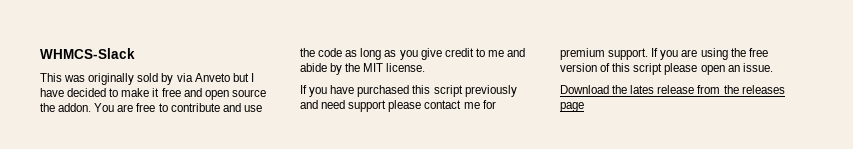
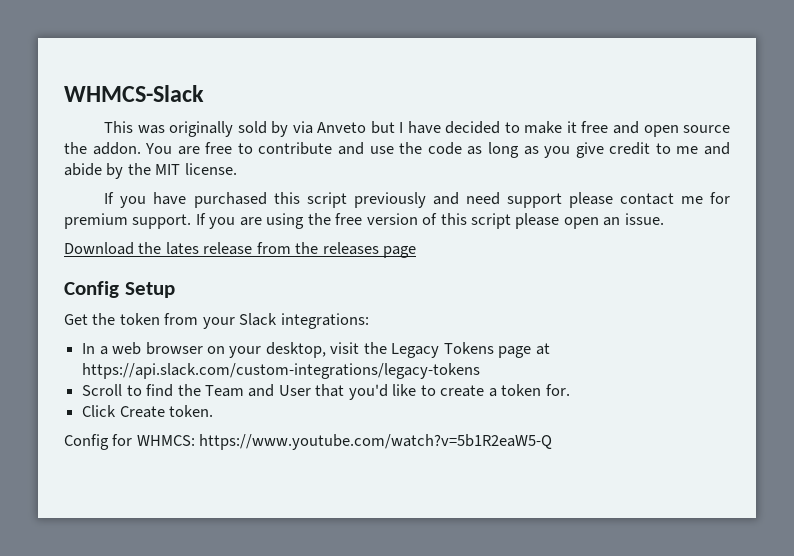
(584, 107) none -> [64,281,175,298] [64,313,369,329] [82,342,550,358] [82,363,481,379] [82,384,570,400] [82,405,214,418] [64,434,553,450] // Config Setup // Get the token from your Slack integrations: // In a web browser on your desktop, visit the Legacy Tokens page at https://api.slack.com/custom-integrations/legacy-tokens // Scroll to find the Team and User that you'd like to create a token for. // Click Create token. // Config for WHMCS: https://www.youtube.com/watch?v=5b1R2eaW5-Q

